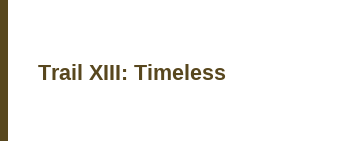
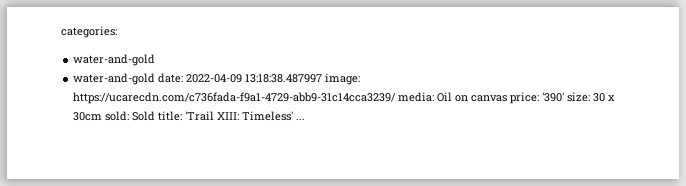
[38,64,226,80] Trail XIII: Timeless -> [61,26,117,38] [73,54,156,66] [73,73,361,85] [73,92,616,104] [73,111,306,121] categories: // water-and-gold // water-and-gold date: 2022-04-09 13:18:38.487997 image: https://ucarecdn.com/c736fada-f9a1-4729-abb9-31c14cca3239/ media: Oil on canvas price: '390' size: 30 x 30cm sold: Sold title: 'Trail XIII: Timeless' ...

